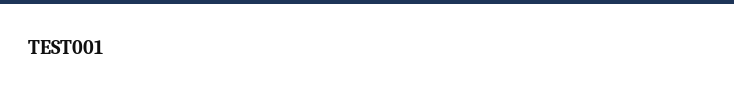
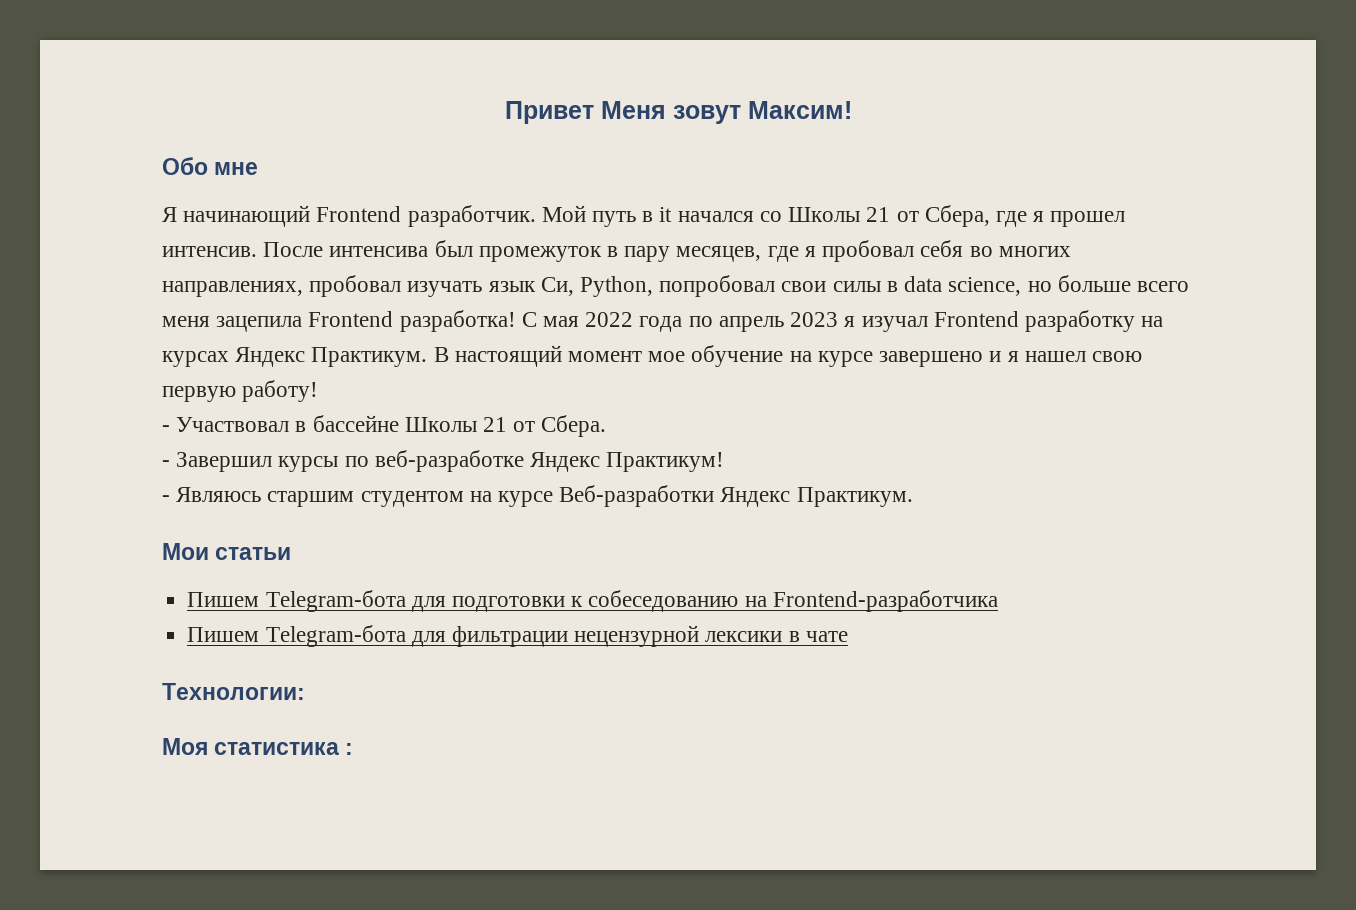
[28,40,103,54] TEST001 -> [504,101,852,124] [162,157,259,175] [162,205,1126,227] [162,240,1071,262] [162,275,1189,297] [162,310,1164,332] [162,345,1142,367] [162,380,319,402] [162,415,607,437] [162,450,725,472] [162,485,913,507] [162,543,292,560] [187,590,998,612] [187,625,848,647] [162,683,305,700] [162,738,354,755] Привет Меня зовут Максим! // Обо мне // Я начинающий Frontend разработчик. Мой путь в it начался со Школы 21 от Сбера, где я прошел интенсив. После интенсива был промежуток в пару месяцев, где я пробовал себя во многих направлениях, пробовал изучать язык Си, Python, попробовал свои силы в data science, но больше всего меня зацепила Frontend разработка! С мая 2022 года по апрель 2023 я изучал Frontend разработку на курсах Яндекс Практикум. В настоящий момент мое обучение на курсе завершено и я нашел свою первую работу! // - Участвовал в бассейне Школы 21 от Сбера. // - Завершил курсы по веб-разработке Яндекс Практикум! // - Являюсь старшим студентом на курсе Веб-разработки Яндекс Практикум. // Мои статьи // Пишем Telegram-бота для подготовки к собеседованию на Frontend-разработчика // Пишем Telegram-бота для фильтрации нецензурной лексики в чате // Технологии: // Моя статистика :

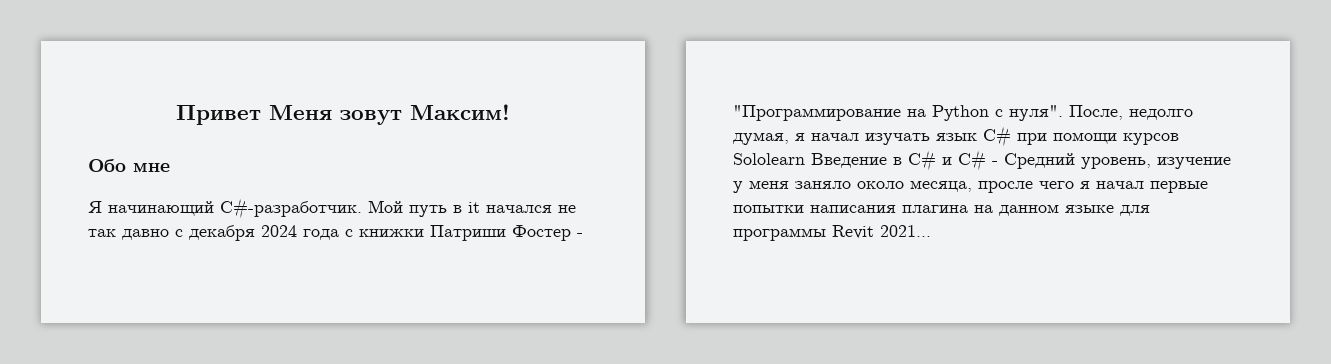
[316,205,536,227] Frontend разработчик. -> [220,198,362,219] С#-разработчик.
[759,205,1126,227] [162,240,1071,262] [162,275,1189,297] [162,310,1164,332] [162,345,1142,367] [162,380,319,402] [162,415,607,437] [162,450,725,472] [162,485,913,507] [162,543,292,560] [187,590,998,612] [187,625,848,647] [162,683,305,700] [162,738,354,755] со Школы 21 от Сбера, где я прошел интенсив. После интенсива был промежуток в пару месяцев, где я пробовал себя во многих направлениях, пробовал изучать язык Си, Python, попробовал свои силы в data science, но больше всего меня зацепила Frontend разработка! С мая 2022 года по апрель 2023 я изучал Frontend разработку на курсах Яндекс Практикум. В настоящий момент мое обучение на курсе завершено и я нашел свою первую работу! // - Участвовал в бассейне Школы 21 от Сбера. // - Завершил курсы по веб-разработке Яндекс Практикум! // - Являюсь старшим студентом на курсе Веб-разработки Яндекс Практикум. // Мои статьи // Пишем Telegram-бота для подготовки к собеседованию на Frontend-разработчика // Пишем Telegram-бота для фильтрации нецензурной лексики в чате // Технологии: // Моя статистика : -> [558,205,576,213] [88,225,583,241] [733,105,1193,121] [733,126,1179,147] [733,150,1231,171] [733,180,1208,193] [733,204,1150,216] [733,225,931,241] не так давно с декабря 2024 года с книжки Патриши Фостер - "Программирование на Python с нуля". После, недолго думая, я начал изучать язык C# при помощи курсов Sololearn Введение в С# и C# - Средний уровень, изучение у меня заняло около месяца, просле чего я начал первые попытки написания плагина на данном языке для программы Revit 2021...

